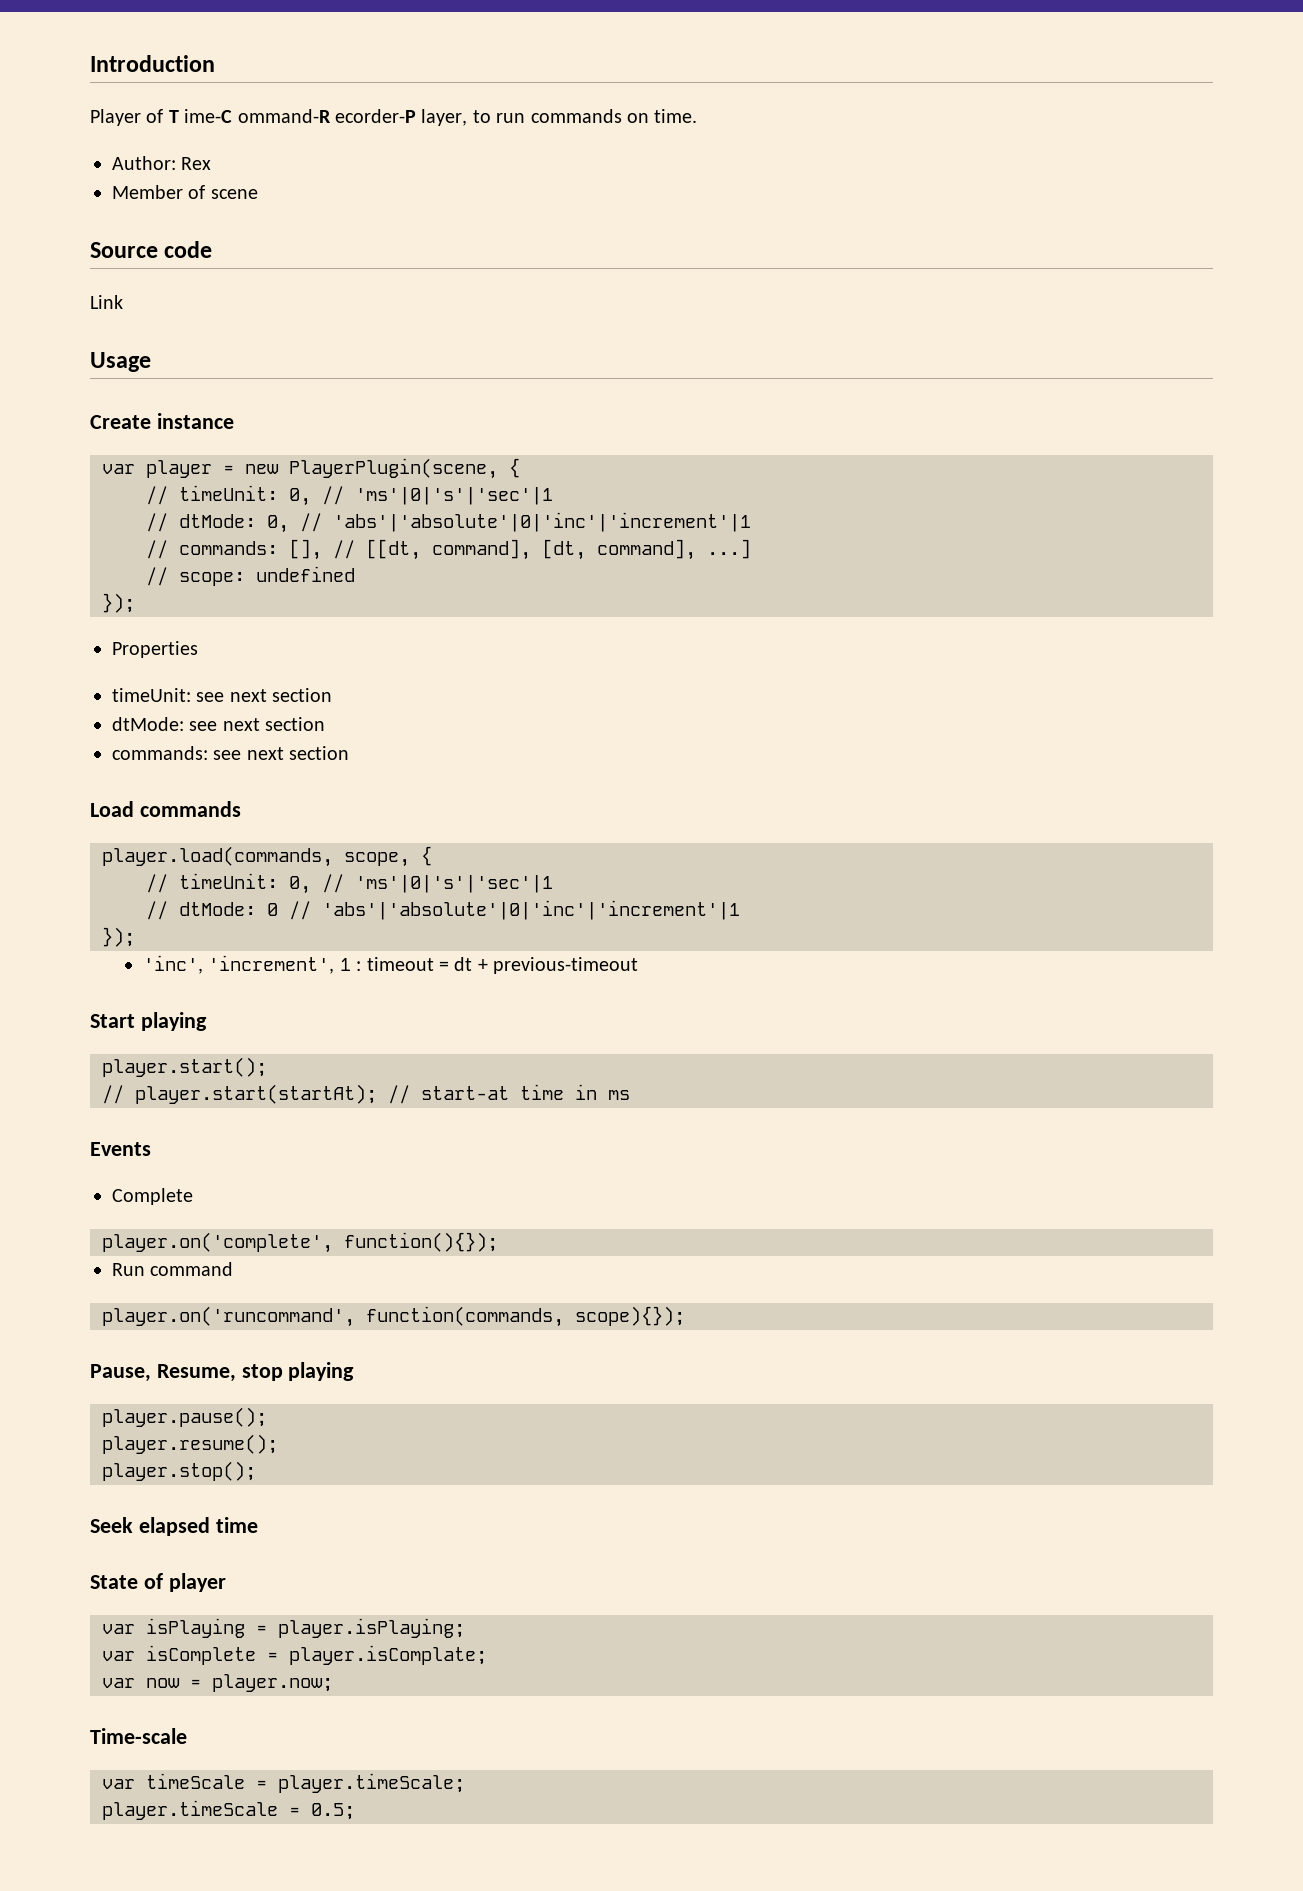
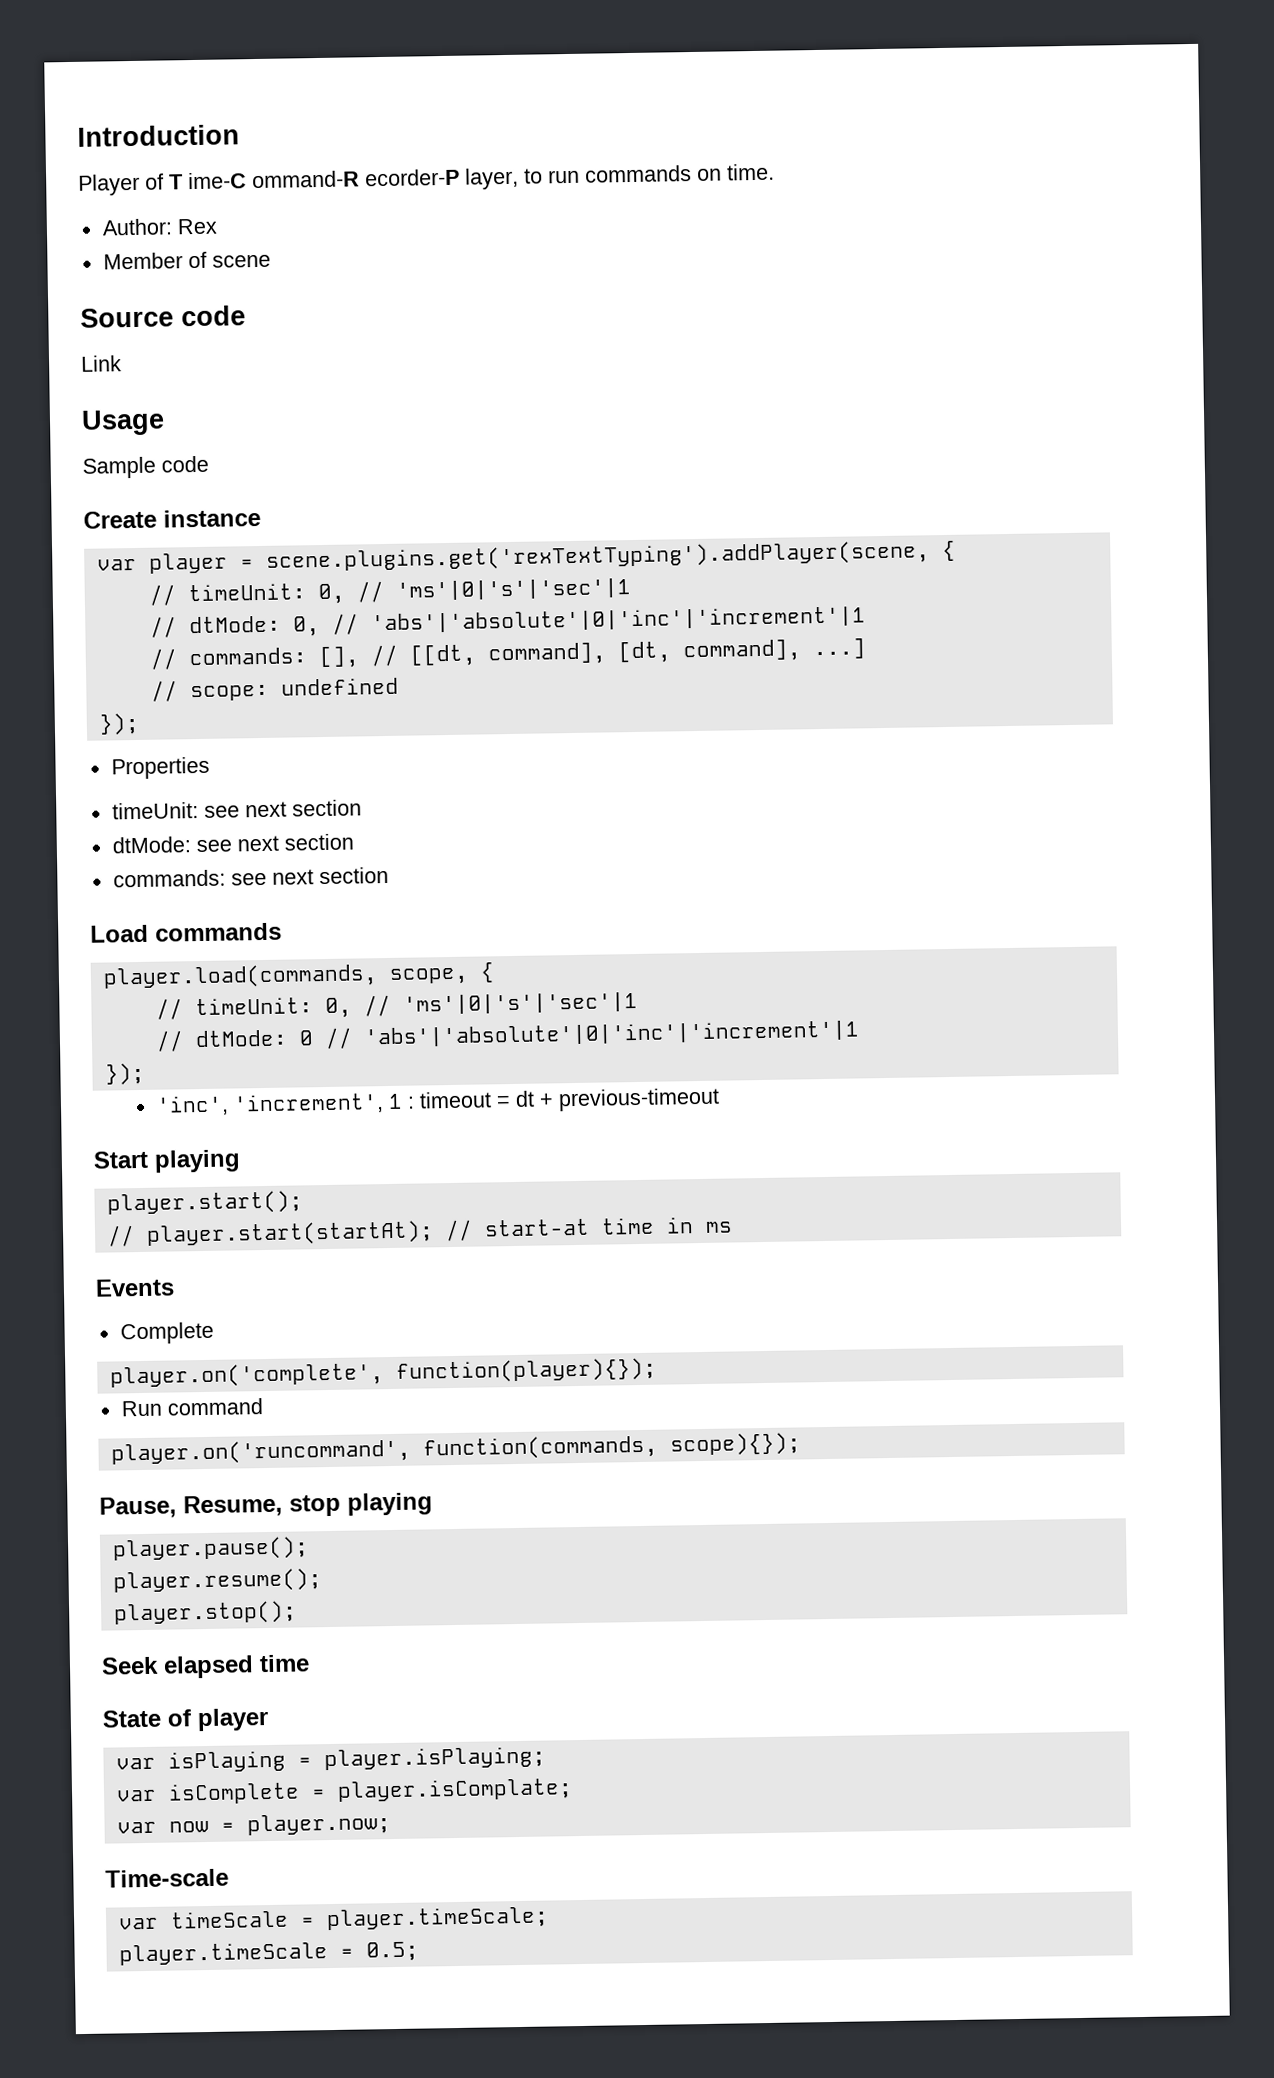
(151, 362) none -> [82,455,209,479] // Sample code
[245,458,498,479] new PlayerPlugin(scene, -> [265,540,930,573] scene.plugins.get('rexTextTyping').addPlayer(scene,
[344,1232,498,1252] function(){}); -> [395,1357,657,1384] function(player){});

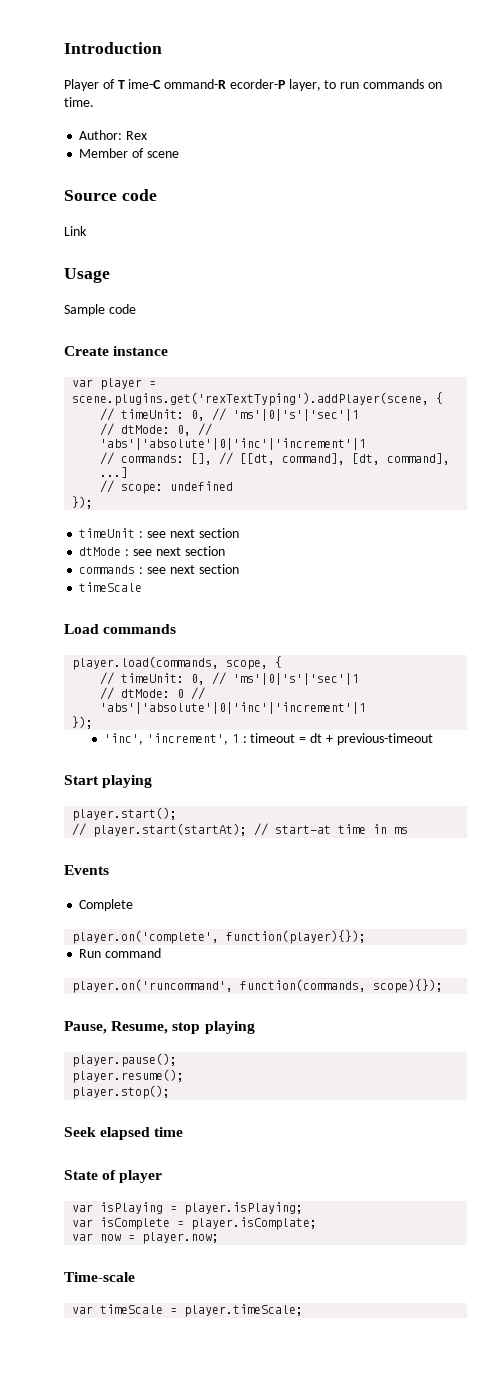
[110,756,210,780] [111,799,362,820] [111,833,354,854] [112,866,389,888] Properties // timeUnit: see next section // dtMode: see next section // commands: see next section -> [79,528,239,538] [79,546,225,556] [79,564,239,574] [79,582,143,592] timeUnit : see next section // dtMode : see next section // commands : see next section // timeScale
[118,1941,419,1966] // player.timeScale = 0.5; -> (304, 1310) none

